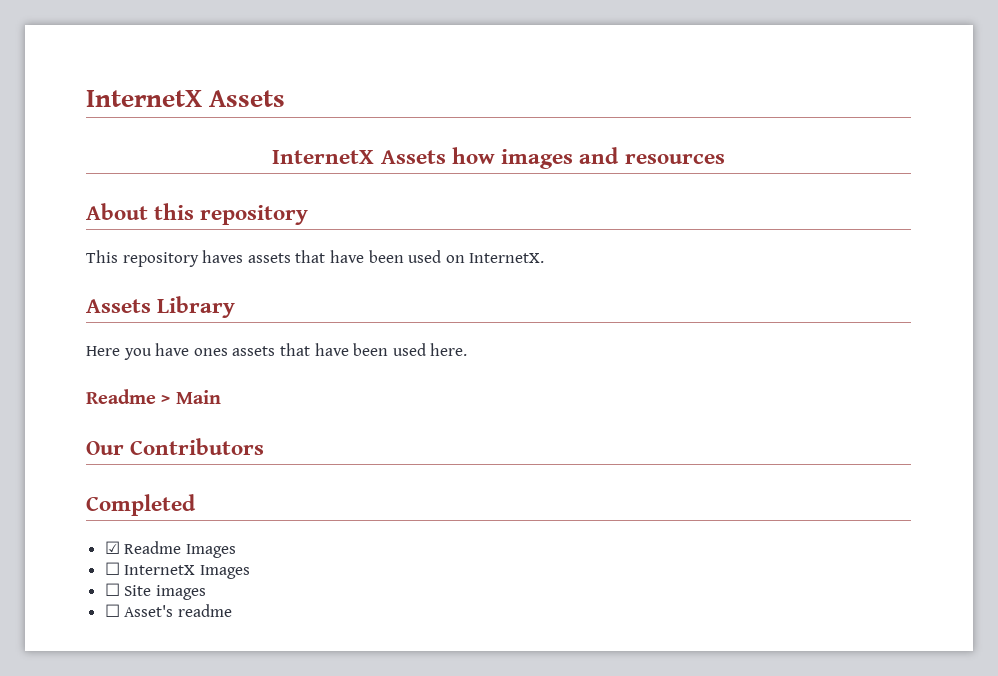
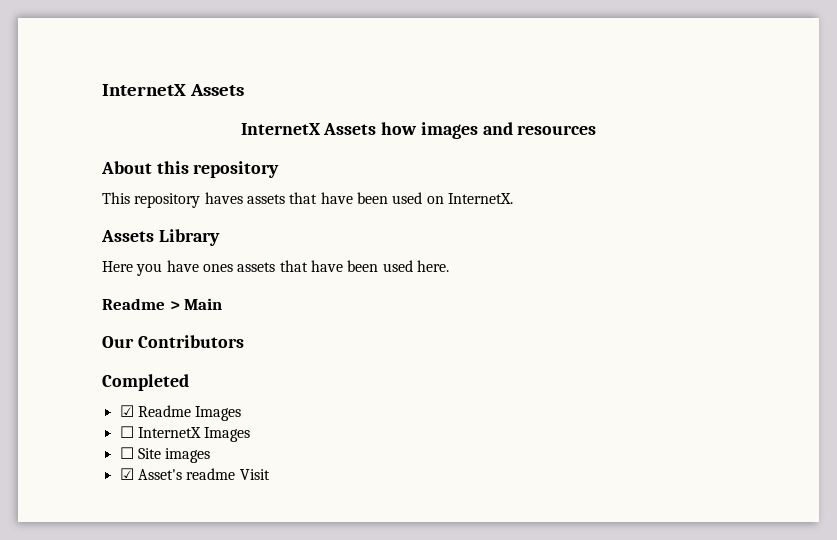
[104,604,120,617] ☐ -> [119,468,134,480] ☑
(232, 610) none -> [239,469,270,480] Visit

